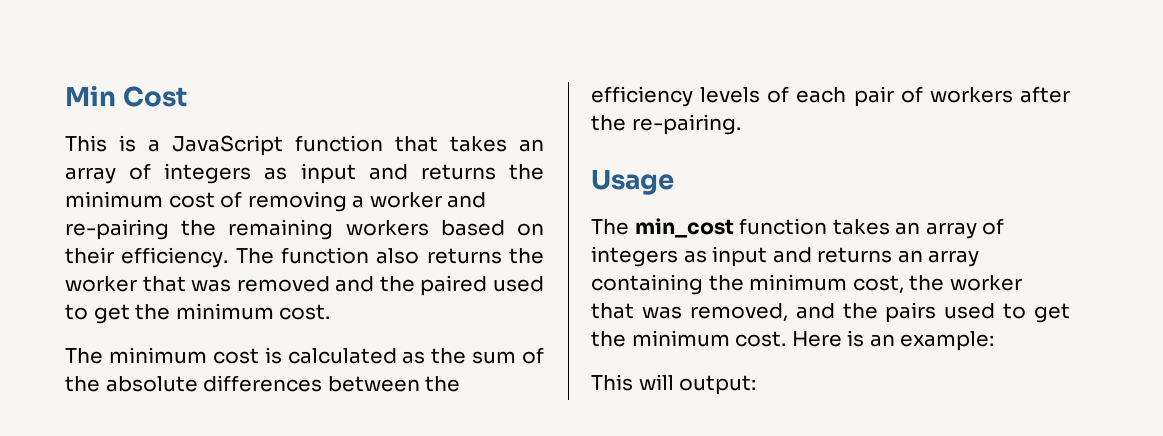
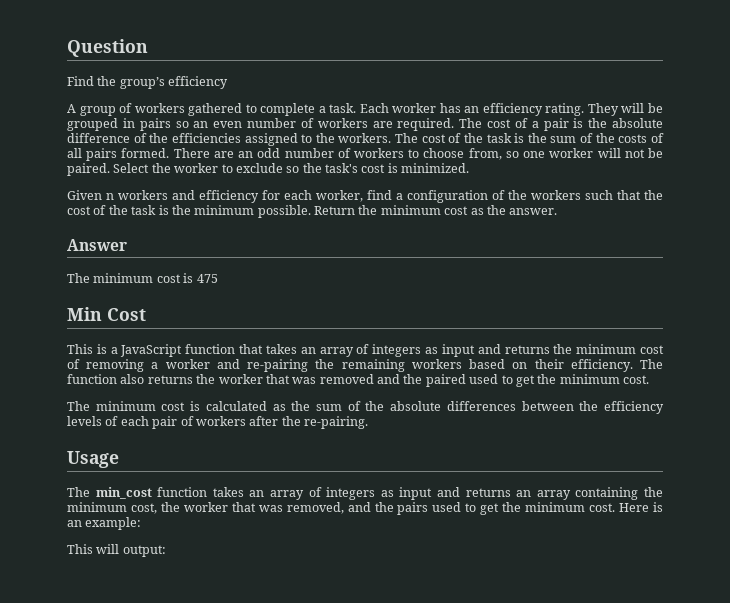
(65, 96) none -> [67,39,148,57] [67,76,229,89] [67,103,663,116] [67,118,663,131] [67,133,665,146] [67,148,663,161] [67,163,470,176] [67,190,663,203] [67,205,558,218] [67,239,127,251] [67,273,218,283] Question // Find the group’s efficiency // A group of workers gathered to complete a task. Each worker has an efficiency rating. They will be grouped in pairs so an even number of workers are required. The cost of a pair is the absolute difference of the efficiencies assigned to the workers. The cost of the task is the sum of the costs of all pairs formed. There are an odd number of workers to choose from, so one worker will not be paired. Select the worker to exclude so the task's cost is minimized. // Given n workers and efficiency for each worker, find a configuration of the workers such that the cost of the task is the minimum possible. Return the minimum cost as the answer. // Answer // The minimum cost is 475 //

